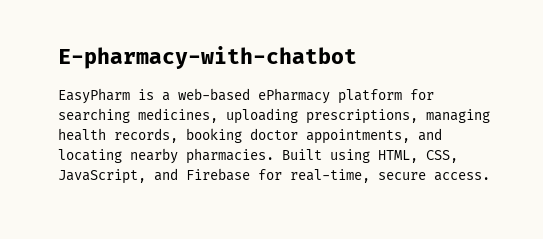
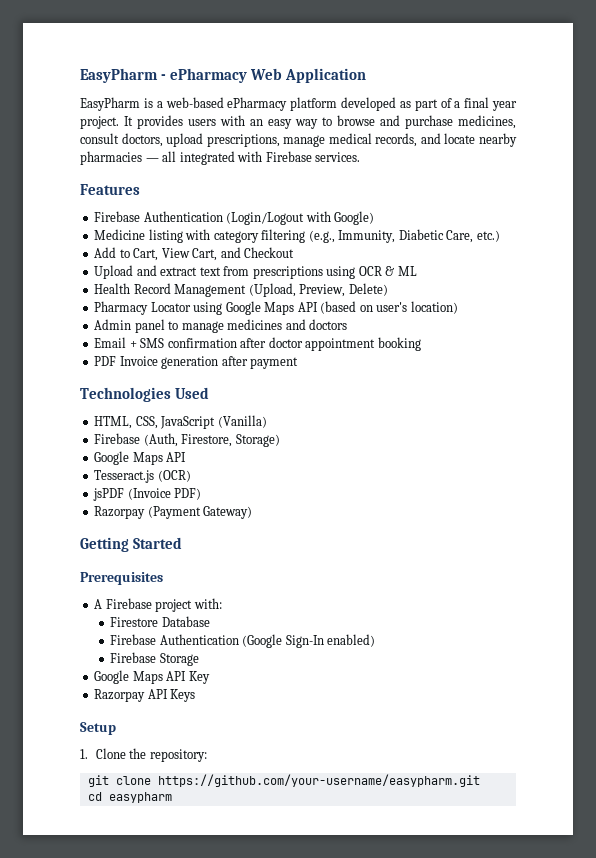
[58,46,357,69] E-pharmacy-with-chatbot -> [80,68,367,83] EasyPharm - ePharmacy Web Application
[410,89,434,100] [58,108,490,124] [58,128,442,144] [58,148,458,164] [58,168,490,184] for searching medicines, uploading prescriptions, managing health records, booking doctor appointments, and locating nearby pharmacies. Built using HTML, CSS, JavaScript, and Firebase for real-time, secure access. -> [341,97,517,111] [80,115,516,129] [80,133,517,147] [80,151,361,165] [80,184,140,195] [94,211,375,225] [94,229,500,243] [94,247,295,261] [94,265,417,279] [94,283,388,297] [94,301,458,315] [94,319,348,333] [94,337,421,351] [94,356,299,369] [80,387,209,402] [94,415,267,429] [94,433,280,447] [94,451,187,465] [94,470,191,483] [93,488,202,501] [94,506,253,519] [80,537,182,552] [80,572,163,585] [94,598,222,612] [110,616,210,627] [110,634,376,648] [110,652,199,666] [94,670,210,684] [94,689,196,702] [80,722,116,735] [80,748,207,762] [87,774,480,787] [87,792,172,803] developed as part of a final year project. It provides users with an easy way to browse and purchase medicines, consult doctors, upload prescriptions, manage medical records, and locate nearby pharmacies — all integrated with Firebase services. // Features // Firebase Authentication (Login/Logout with Google) // Medicine listing with category filtering (e.g., Immunity, Diabetic Care, etc.) // Add to Cart, View Cart, and Checkout // Upload and extract text from prescriptions using OCR & ML // Health Record Management (Upload, Preview, Delete) // Pharmacy Locator using Google Maps API (based on user's location) // Admin panel to manage medicines and doctors // Email + SMS confirmation after doctor appointment booking // PDF Invoice generation after payment // Technologies Used // HTML, CSS, JavaScript (Vanilla) // Firebase (Auth, Firestore, Storage) // Google Maps API // Tesseract.js (OCR) // jsPDF (Invoice PDF) // Razorpay (Payment Gateway) // Getting Started // Prerequisites // A Firebase project with: // Firestore Database // Firebase Authentication (Google Sign-In enabled) // Firebase Storage // Google Maps API Key // Razorpay API Keys // Setup // 1. Clone the repository: // git clone https://github.com/your-username/easypharm.git // cd easypharm

